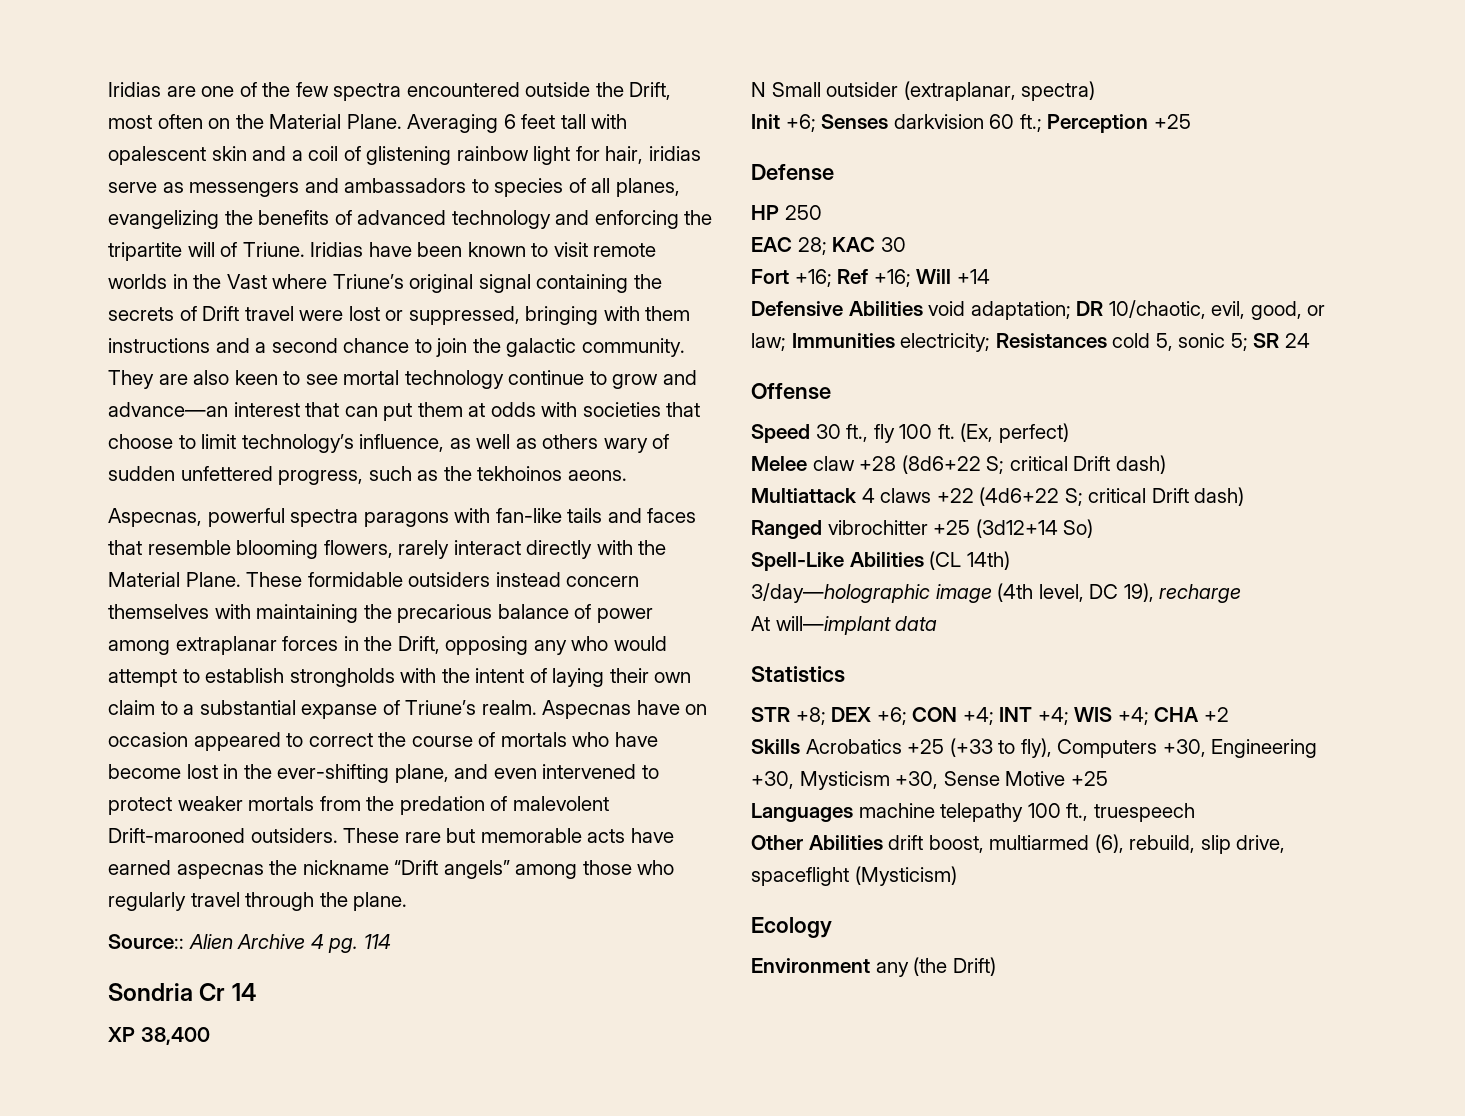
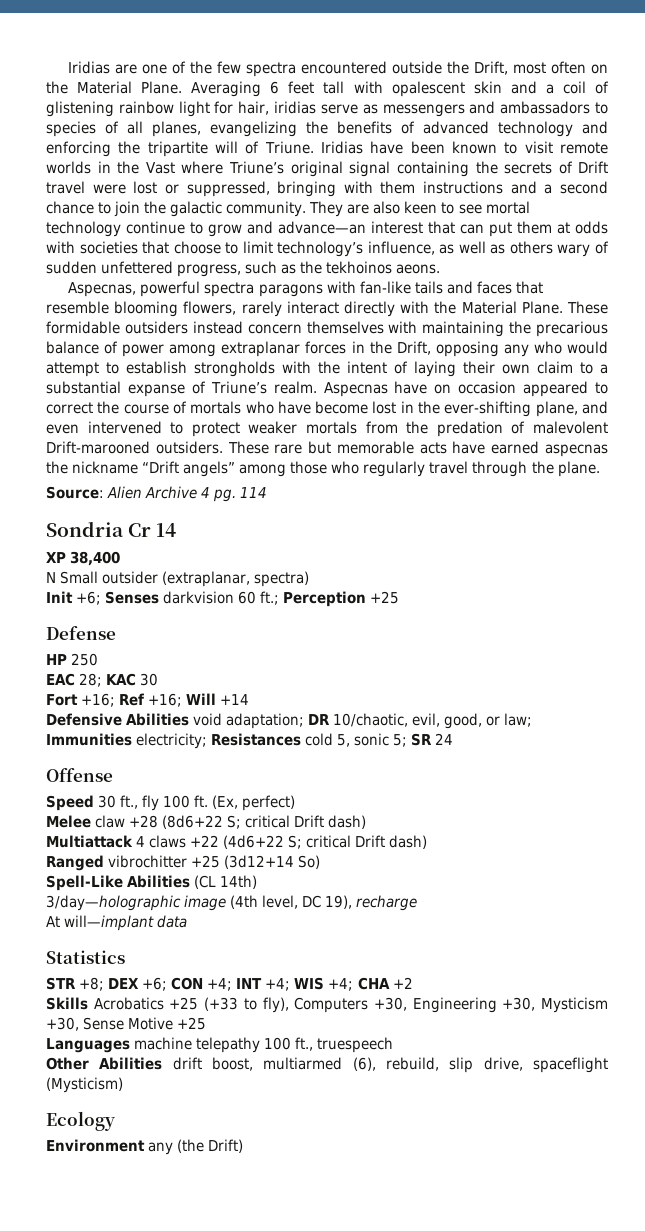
[108,934,184,949] Source:: -> [46,486,104,499] Source:

